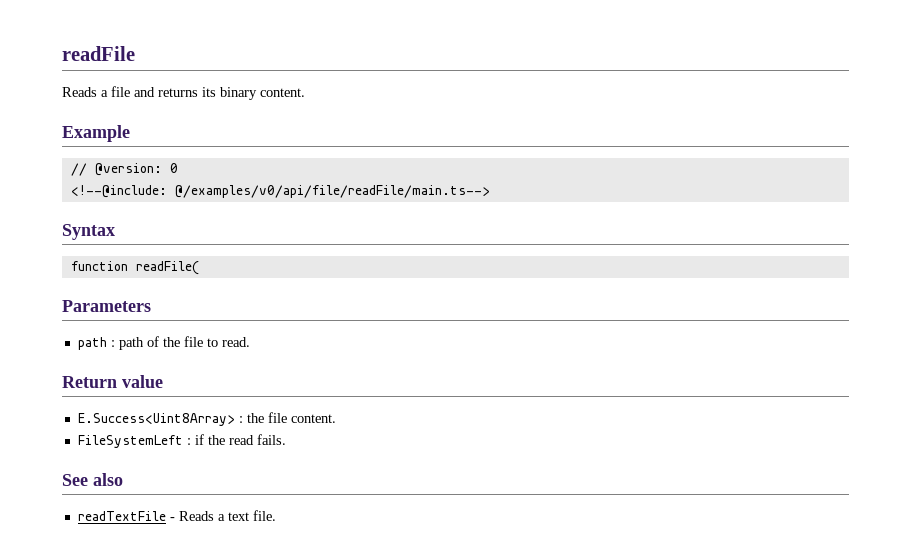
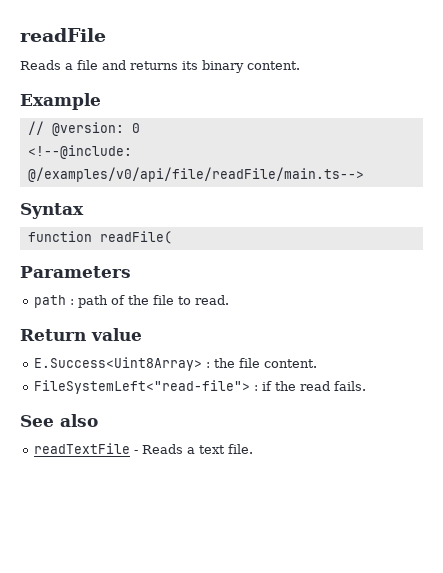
[77,435,183,448] FileSystemLeft -> [34,380,251,394] FileSystemLeft<"read-file">

